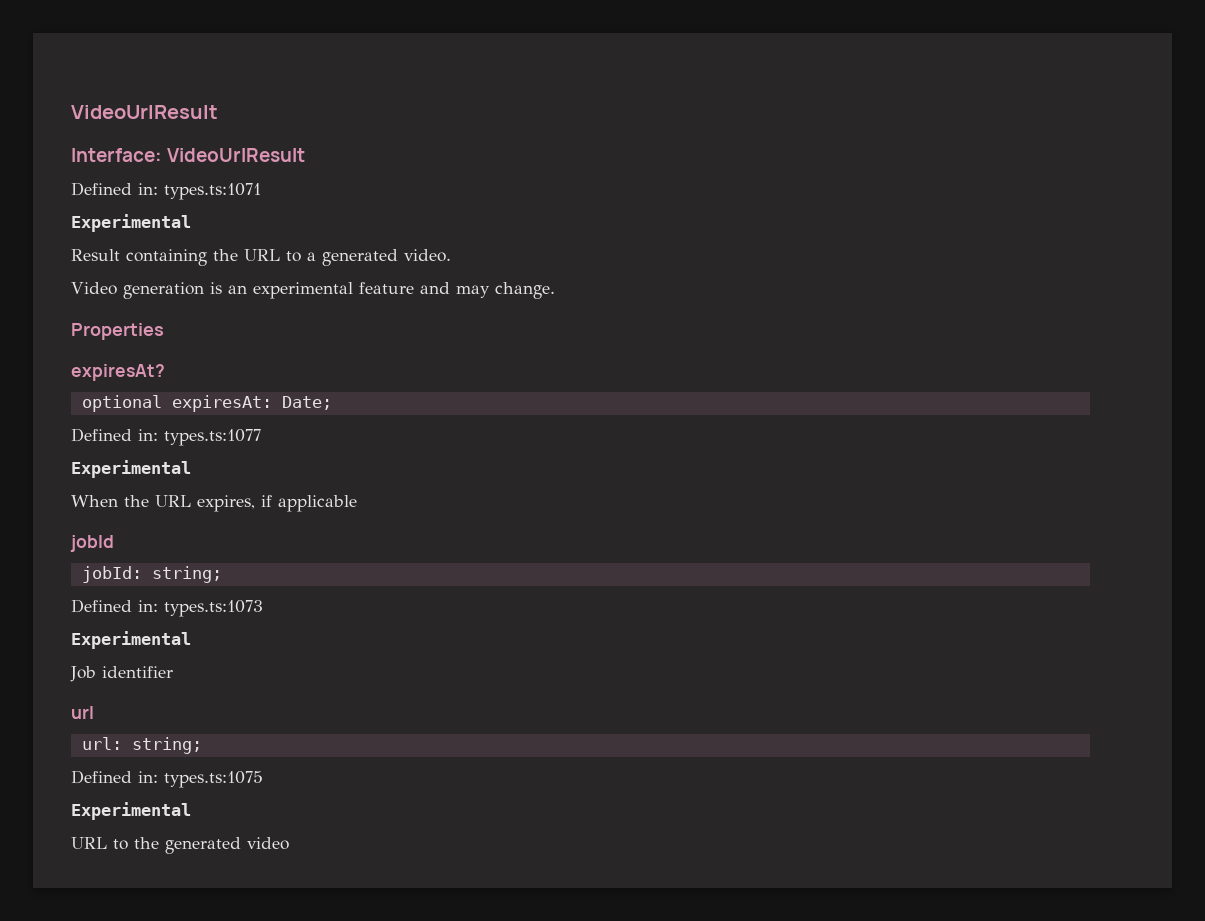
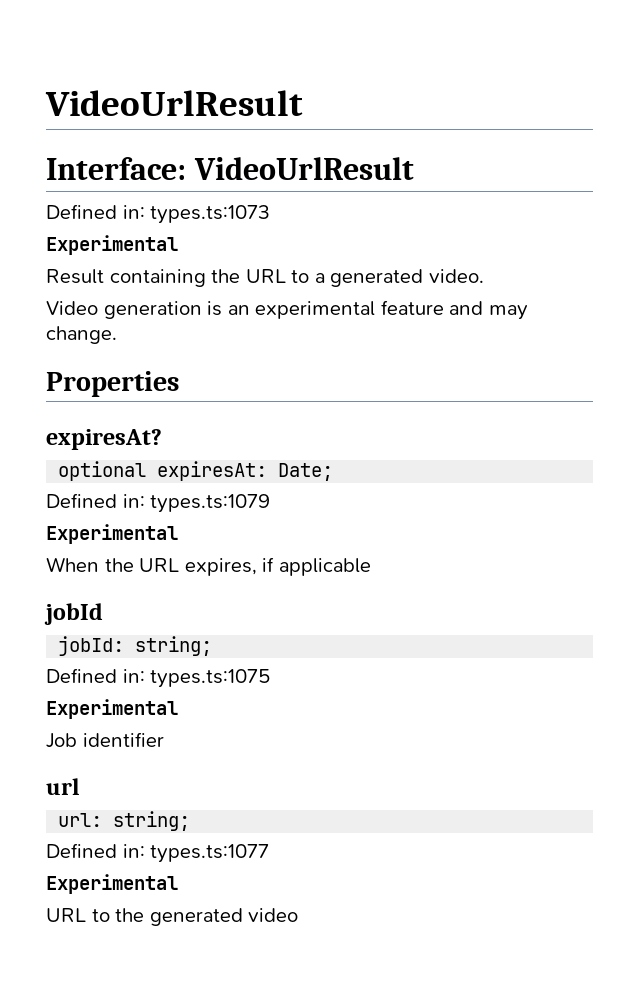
[164,183,261,200] types.ts:1071 -> [150,205,271,224] types.ts:1073
[164,429,261,446] types.ts:1077 -> [150,494,271,513] types.ts:1079
[164,600,263,617] types.ts:1073 -> [150,669,271,688] types.ts:1075
[164,771,263,788] types.ts:1075 -> [150,844,270,863] types.ts:1077

